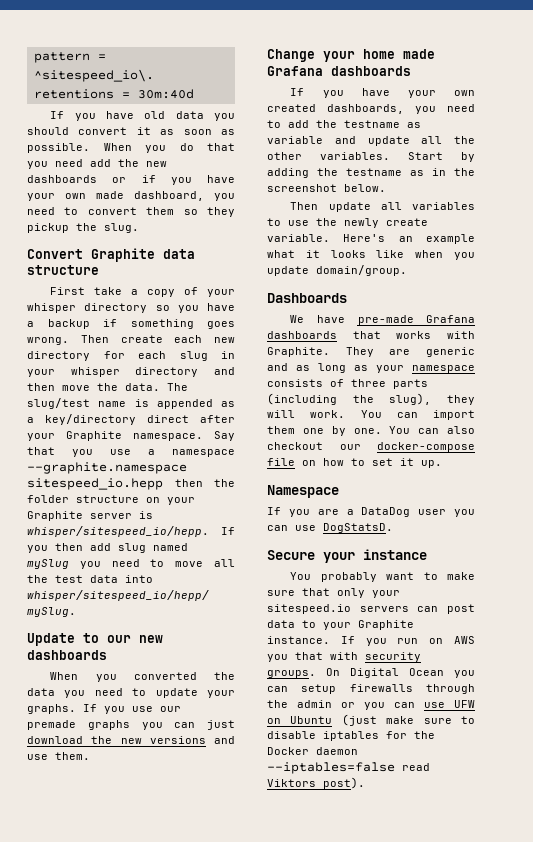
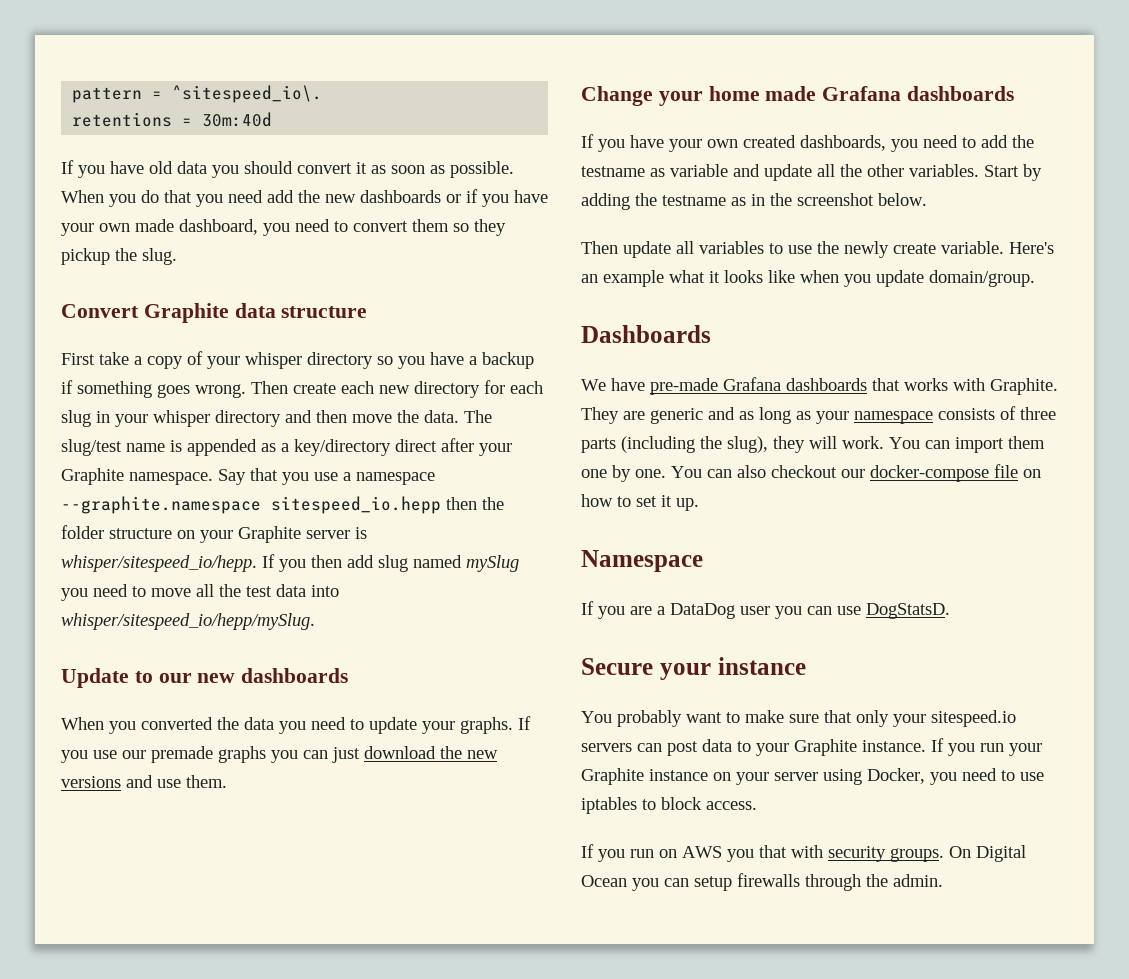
(419, 641) none -> [1009,743,1042,756] [581,768,1044,785] [581,797,757,814] [581,844,654,862] your Graphite instance on your server using Docker, you need to use iptables to block access. // If you run
[297,700,475,710] [267,714,475,726] [267,731,435,741] [267,747,358,755] [267,762,430,774] [267,777,365,789] admin or you can use UFW on Ubuntu (just make sure to disable iptables for the Docker daemon --iptables=false read Viktors post). -> [893,874,943,887] admin.

